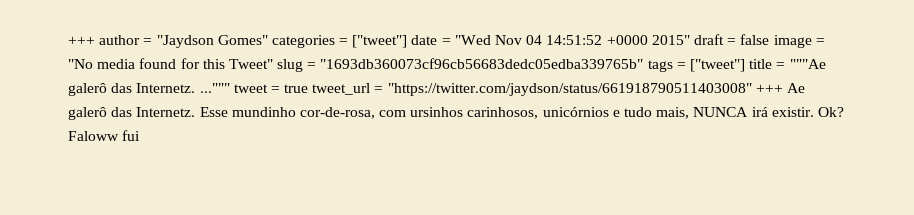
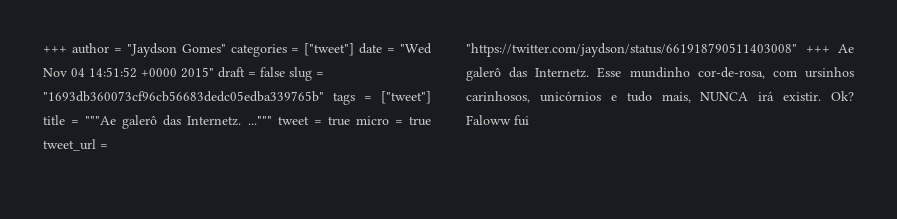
[773,35,825,48] [68,58,273,69] image = "No media found for this Tweet" -> (285, 72) none
(309, 88) none -> [355,116,431,126] micro = true

